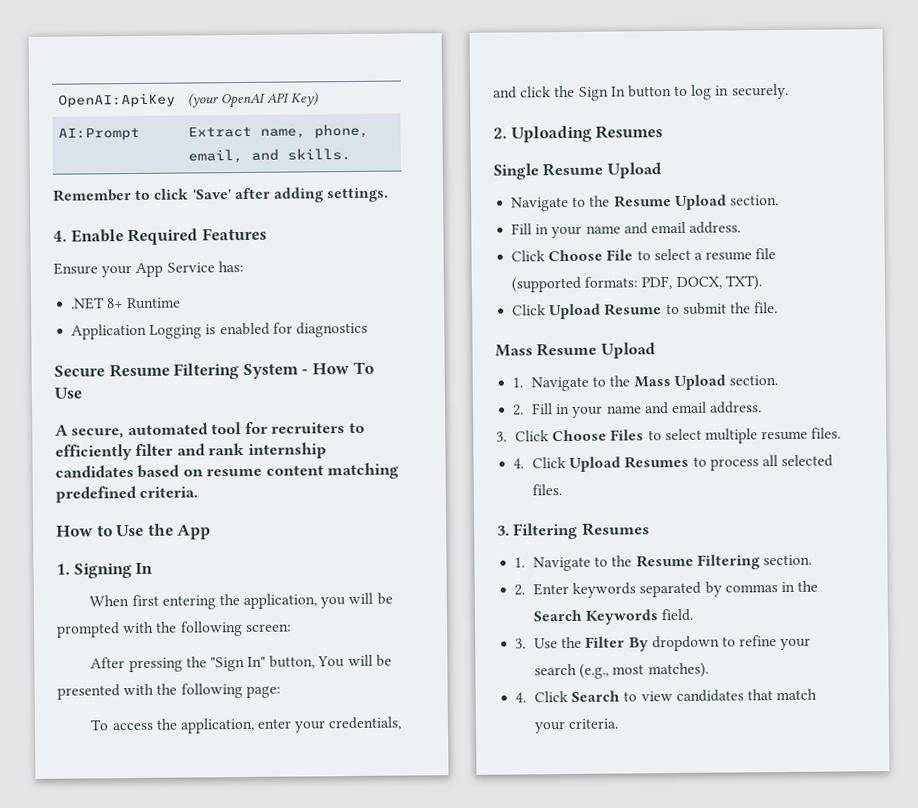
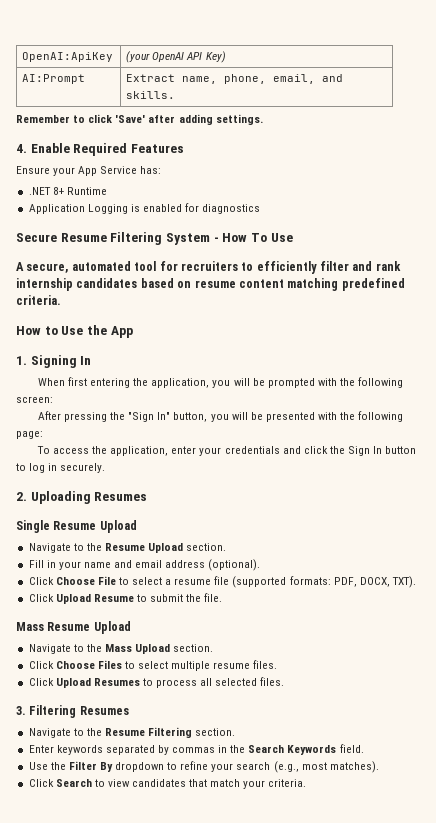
[317,656,346,668] You -> [210,414,229,422] you
[328,716,403,731] credentials, -> [224,446,280,454] credentials
[689,221,742,234] address. -> [165,559,261,571] address (optional).
[512,377,524,388] 1. -> (131, 627) none
[513,401,763,418] [496,431,507,442] 2. Fill in your name and email address. // 3. -> (214, 648) none
[513,458,525,469] 4. -> (278, 664) none
[514,557,526,568] 1. -> (129, 710) none
[514,584,526,596] 2. -> (236, 732) none
[515,638,527,649] 3. -> (364, 748) none
[515,692,527,703] 4. -> (379, 767) none

